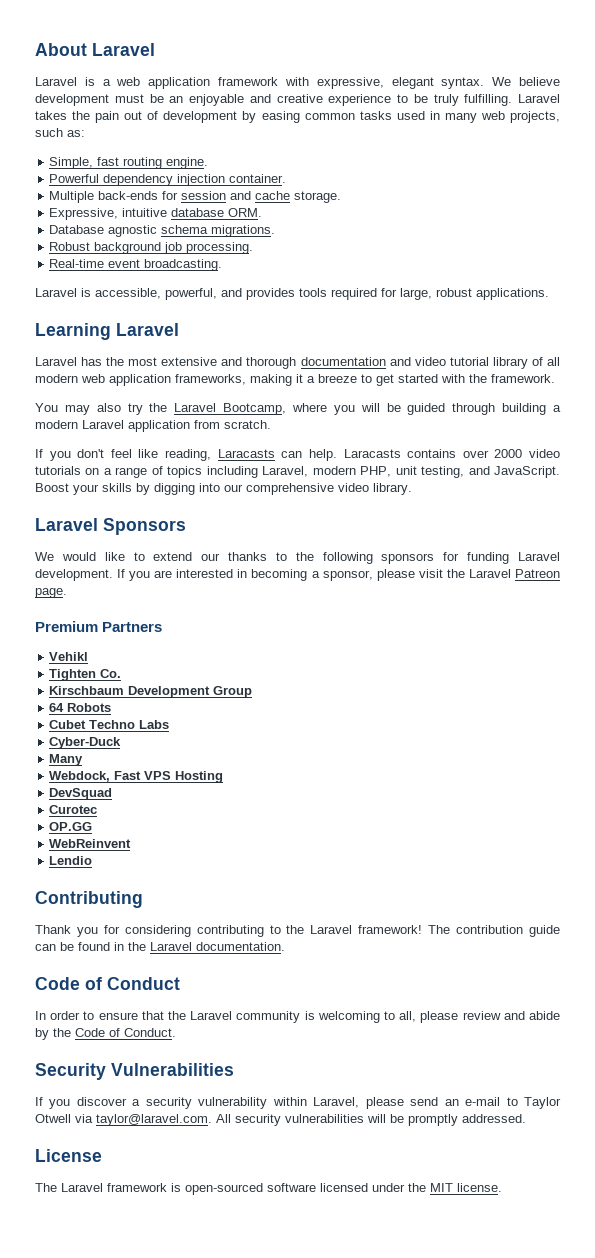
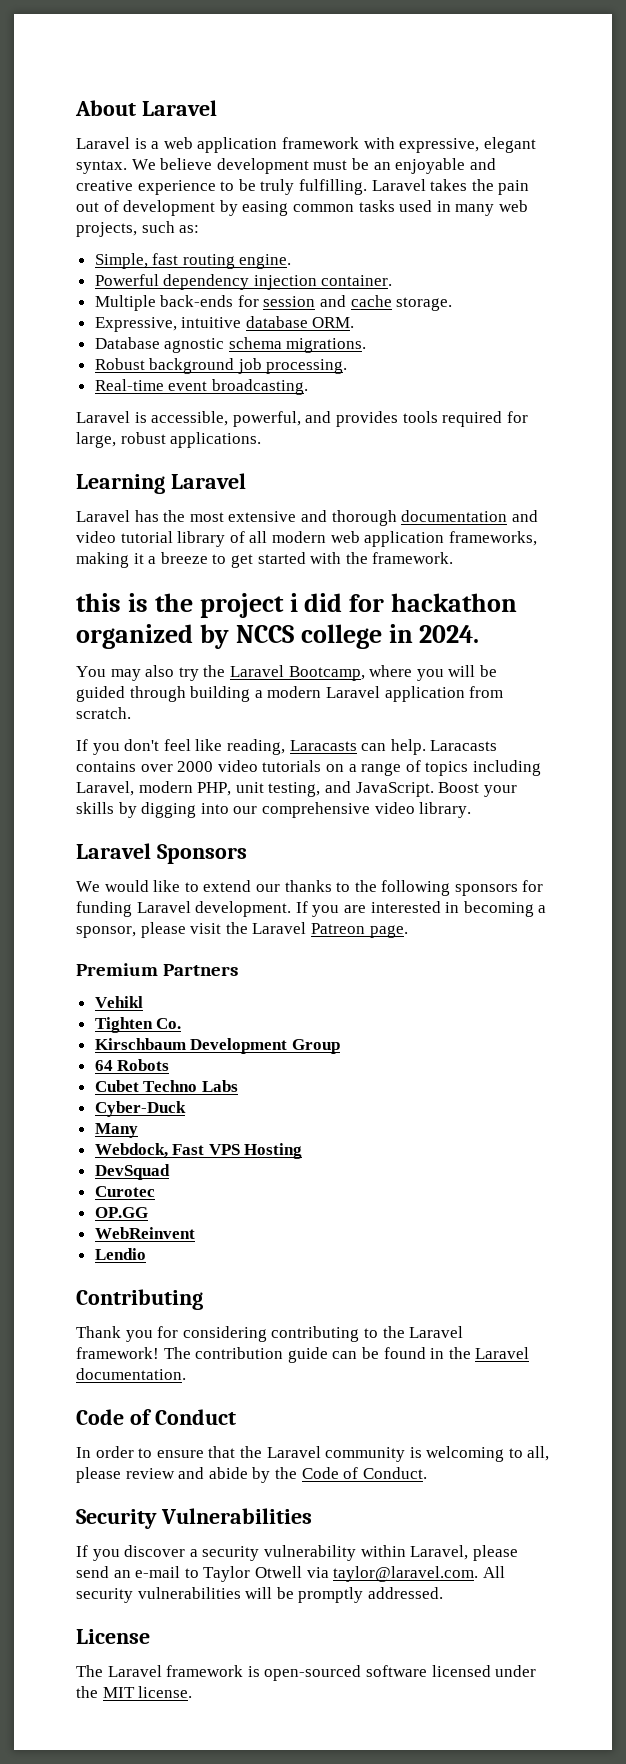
(555, 378) none -> [76,593,518,618] [76,624,480,649] // this is the project i did for hackathon organized by NCCS college in 2024.

